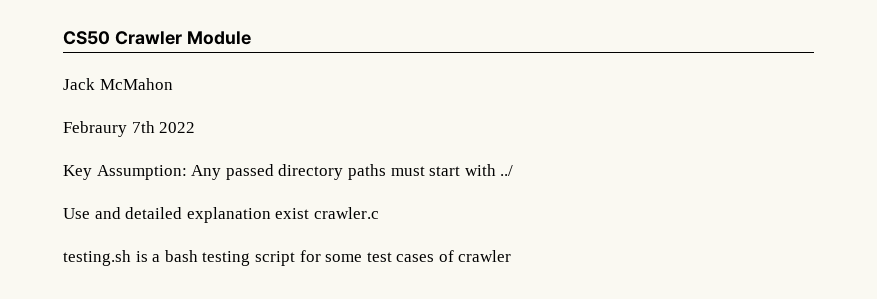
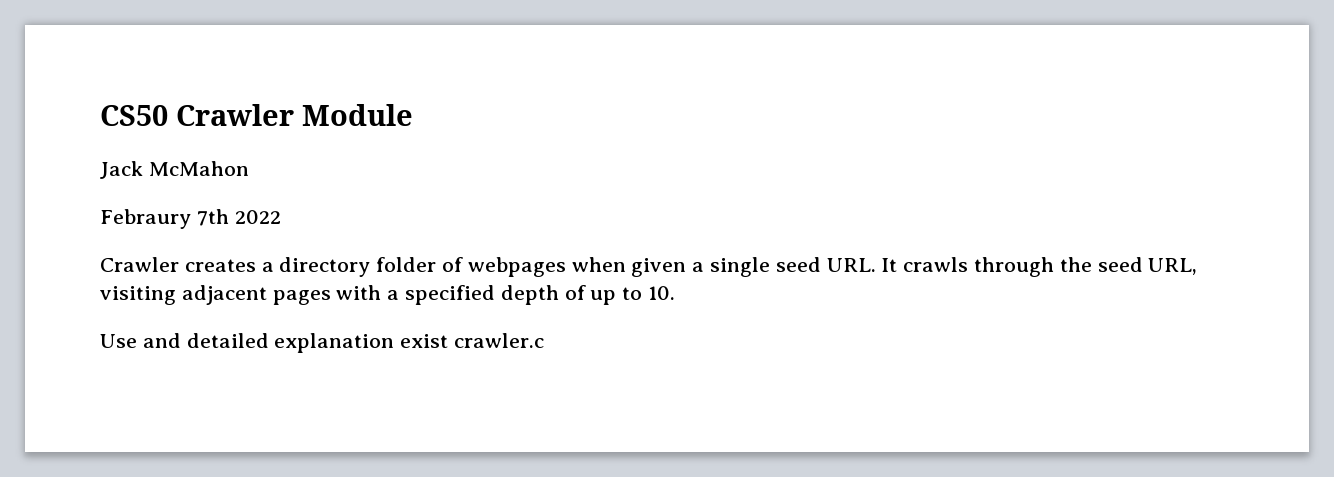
[63,164,514,180] Key Assumption: Any passed directory paths must start with ../ -> [100,257,1198,277] [100,285,676,305] Crawler creates a directory folder of webpages when given a single seed URL. It crawls through the seed URL, visiting adjacent pages with a specified depth of up to 10.
[63,250,512,266] // testing.sh is a bash testing script for some test cases of crawler -> (545, 340) none

